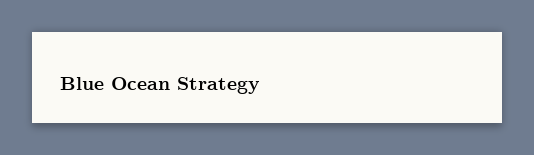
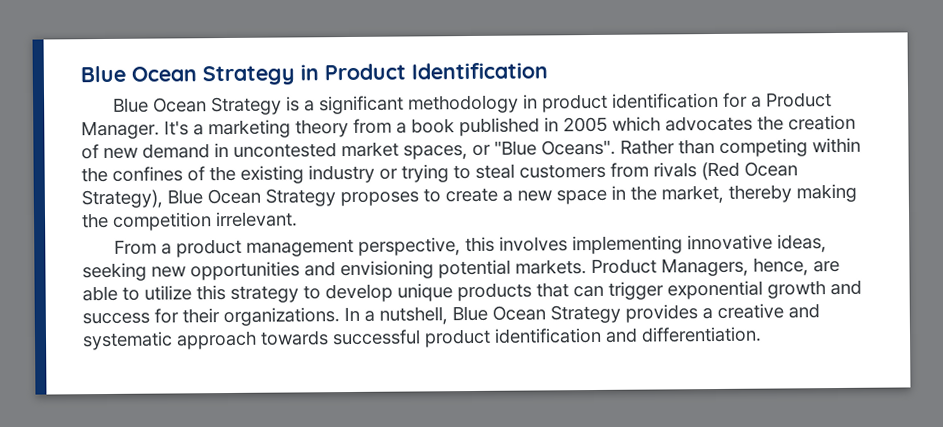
[60,77,260,94] Blue Ocean Strategy -> [80,62,548,86] [113,92,833,116] [81,114,856,140] [81,137,861,160] [81,161,798,184] [81,183,857,209] [81,211,298,231] [114,234,828,258] [82,257,840,282] [82,279,862,303] [82,303,820,327] [82,326,762,351] Blue Ocean Strategy in Product Identification // Blue Ocean Strategy is a significant methodology in product identification for a Product Manager. It's a marketing theory from a book published in 2005 which advocates the creation of new demand in uncontested market spaces, or "Blue Oceans". Rather than competing within the confines of the existing industry or trying to steal customers from rivals (Red Ocean Strategy), Blue Ocean Strategy proposes to create a new space in the market, thereby making the competition irrelevant. // From a product management perspective, this involves implementing innovative ideas, seeking new opportunities and envisioning potential markets. Product Managers, hence, are able to utilize this strategy to develop unique products that can trigger exponential growth and success for their organizations. In a nutshell, Blue Ocean Strategy provides a creative and systematic approach towards successful product identification and differentiation.

